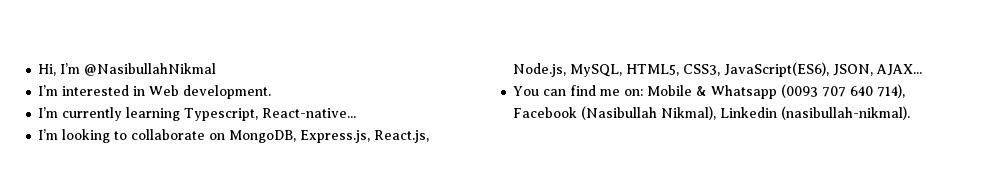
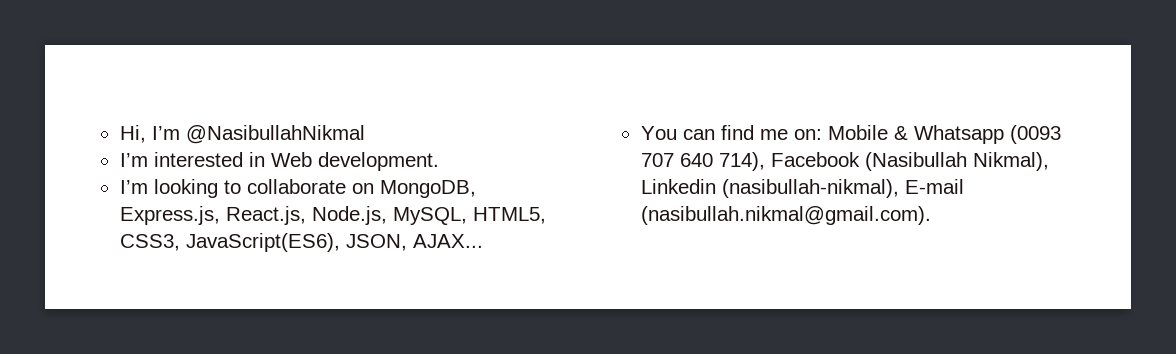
[38,107,357,121] // I’m currently learning Typescript, React-native... -> (439, 161) none
[781,106,911,120] (nasibullah-nikmal). -> [721,179,964,198] [640,206,931,225] (nasibullah-nikmal), E-mail (nasibullah.nikmal@gmail.com).

